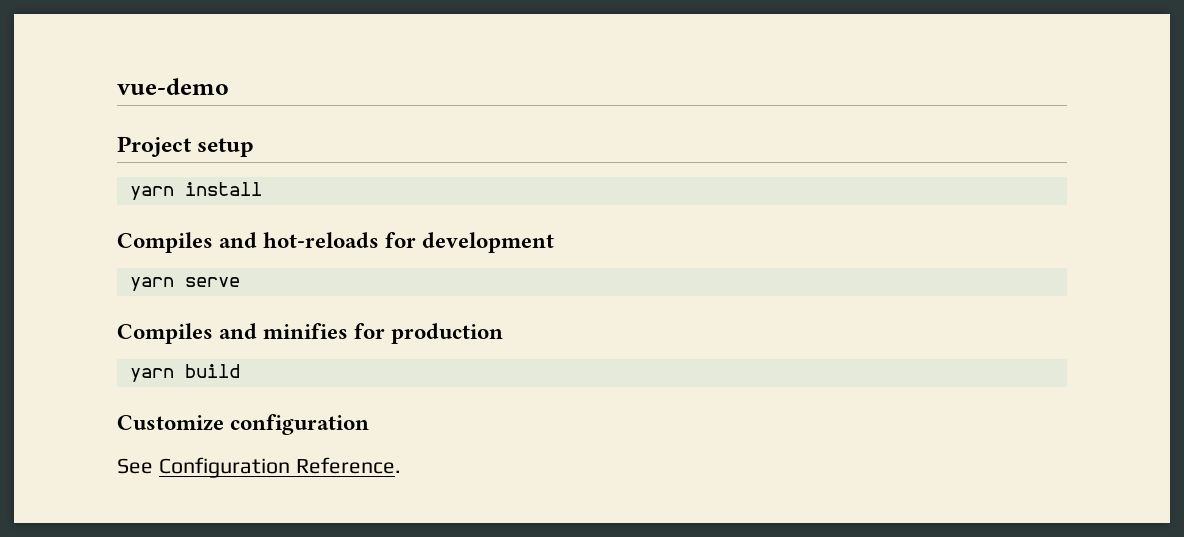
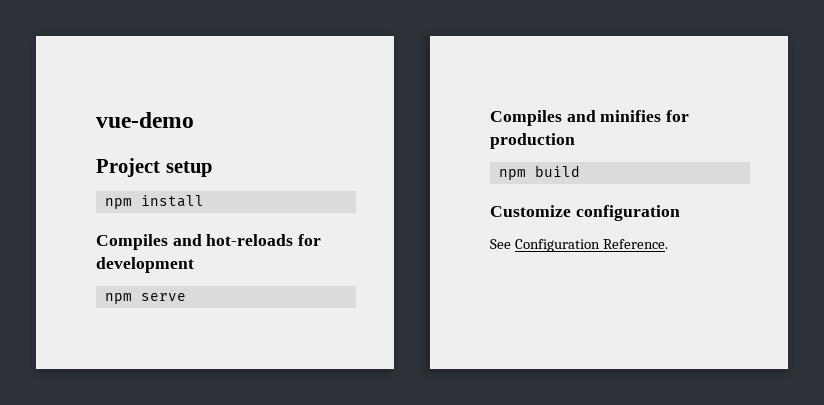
[129,186,174,200] yarn -> [104,198,132,209] npm
[129,277,174,291] yarn -> [104,293,132,304] npm
[129,368,174,382] yarn -> [498,169,526,180] npm

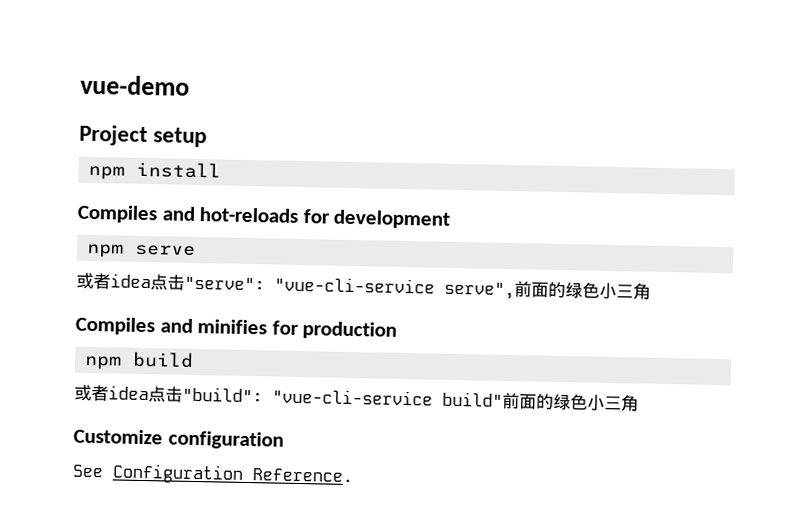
(186, 297) none -> [76,272,651,300] // 或者idea点击"serve": "vue-cli-service serve",前面的绿色小三角
(580, 171) none -> [74,384,639,412] // 或者idea点击"build": "vue-cli-service build"前面的绿色小三角

